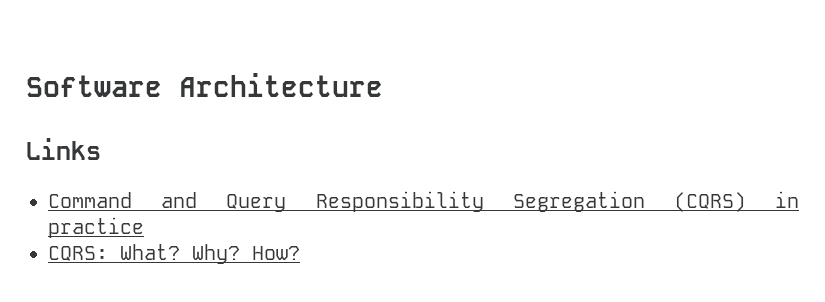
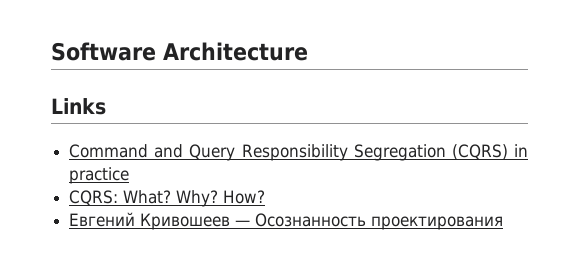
(300, 253) none -> [69,212,504,230] // Евгений Кривошеев — Осознанность проектирования

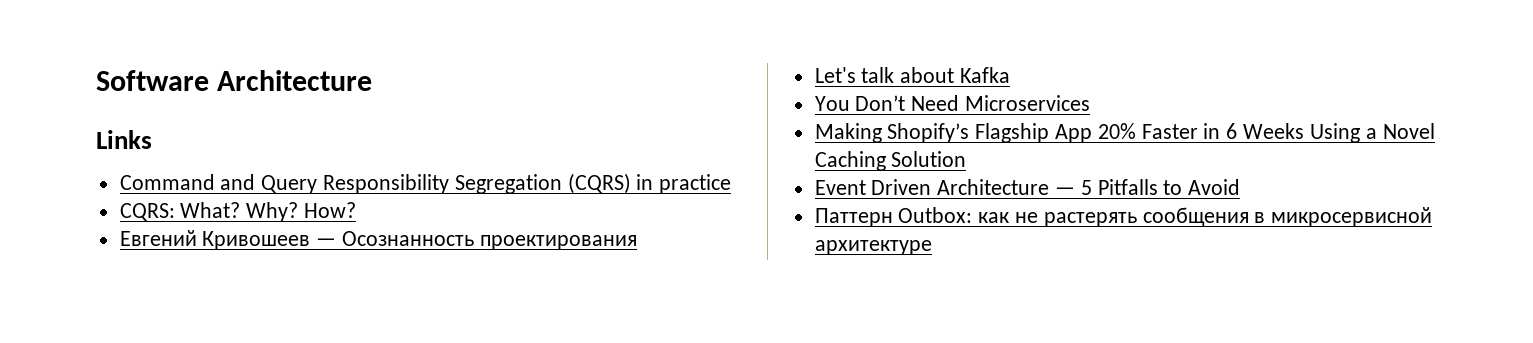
(504, 223) none -> [814,67,1011,83] [814,95,1091,111] [814,123,1435,143] [814,151,967,171] [814,179,1241,195] [814,207,1433,227] [814,240,932,255] // Let's talk about Kafka // You Don’t Need Microservices // Making Shopify’s Flagship App 20% Faster in 6 Weeks Using a Novel Caching Solution // Event Driven Architecture — 5 Pitfalls to Avoid // Паттерн Outbox: как не растерять сообщения в микросервисной архитектуре

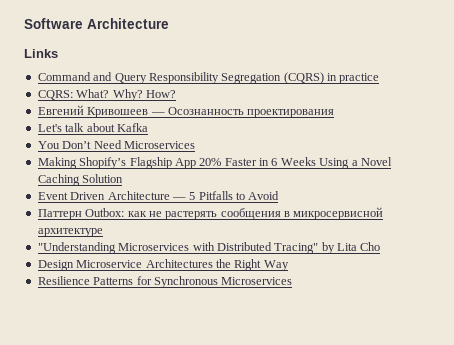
(932, 247) none -> [37,242,381,254] [37,259,289,271] [37,276,293,288] // "Understanding Microservices with Distributed Tracing" by Lita Cho // Design Microservice Architectures the Right Way // Resilience Patterns for Synchronous Microservices

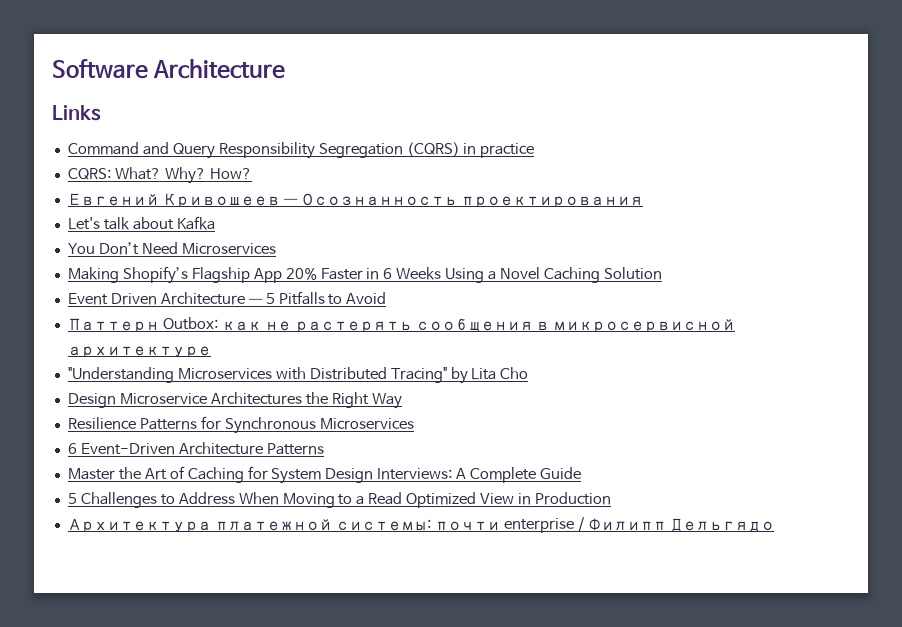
(293, 281) none -> [67,442,324,455] [67,466,582,484] [67,492,611,508] [67,517,775,533] // 6 Event-Driven Architecture Patterns // Master the Art of Caching for System Design Interviews: A Complete Guide // 5 Challenges to Address When Moving to a Read Optimized View in Production // Архитектура платежной системы: почти enterprise / Филипп Дельгядо

